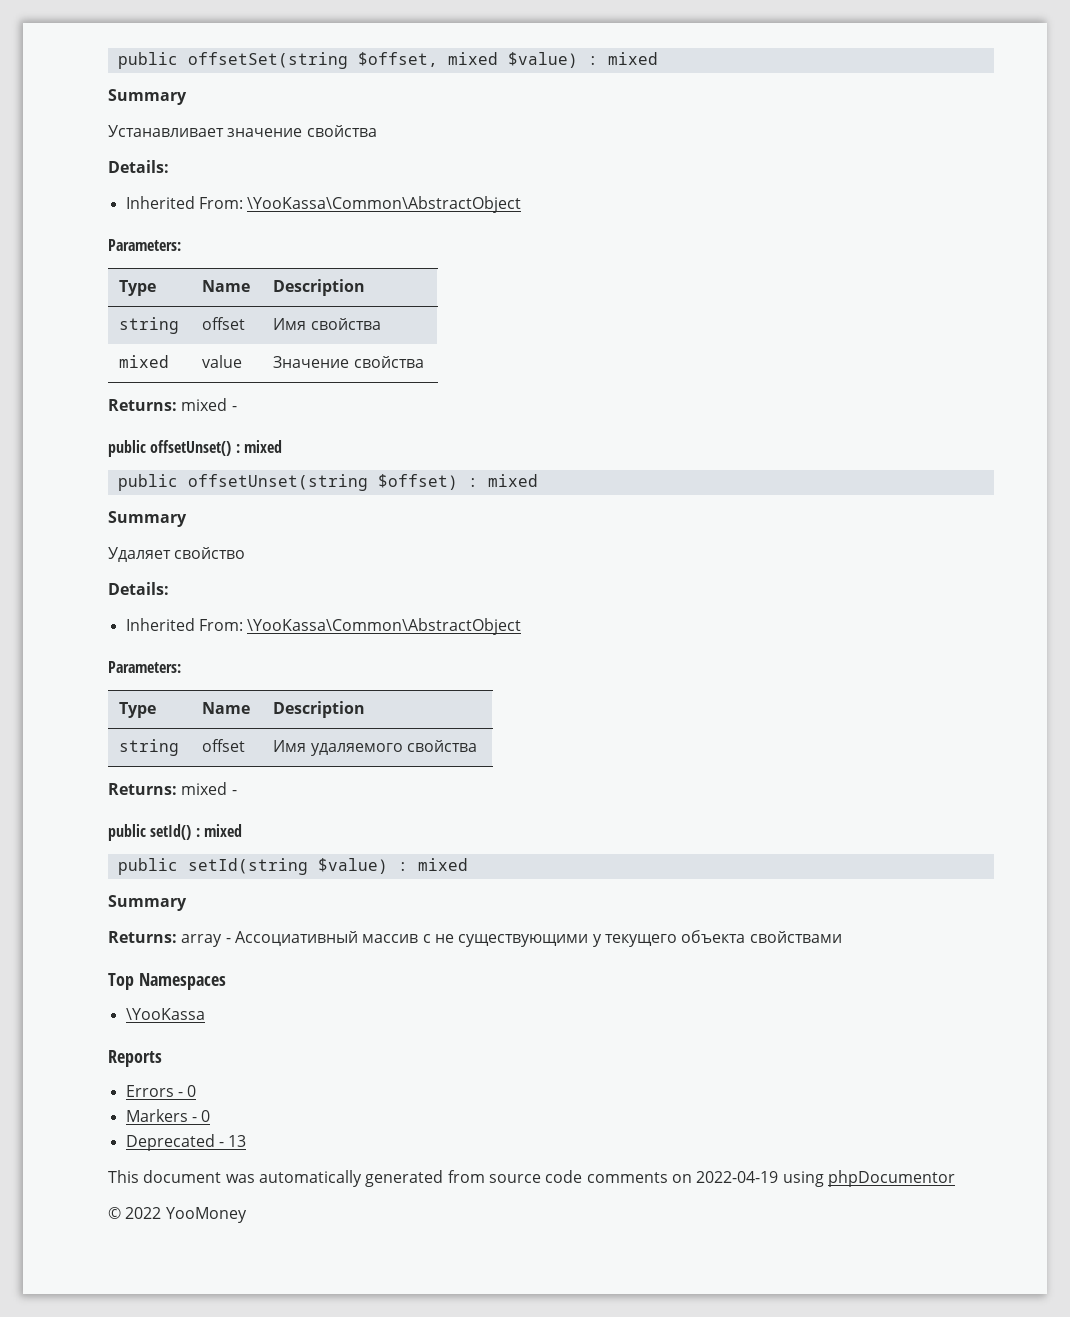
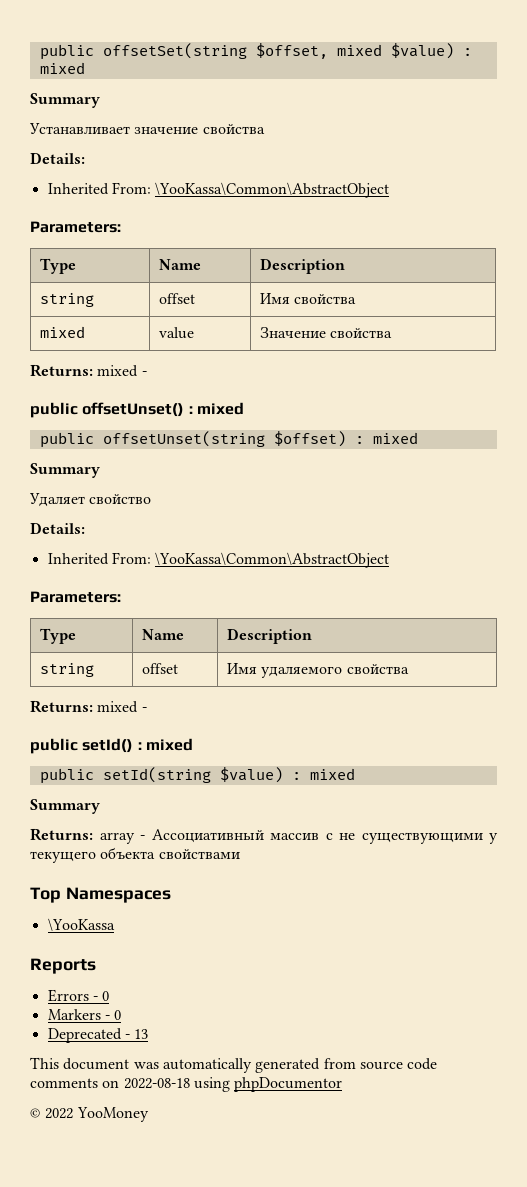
[696,1171,779,1183] 2022-04-19 -> [123,1078,190,1089] 2022-08-18

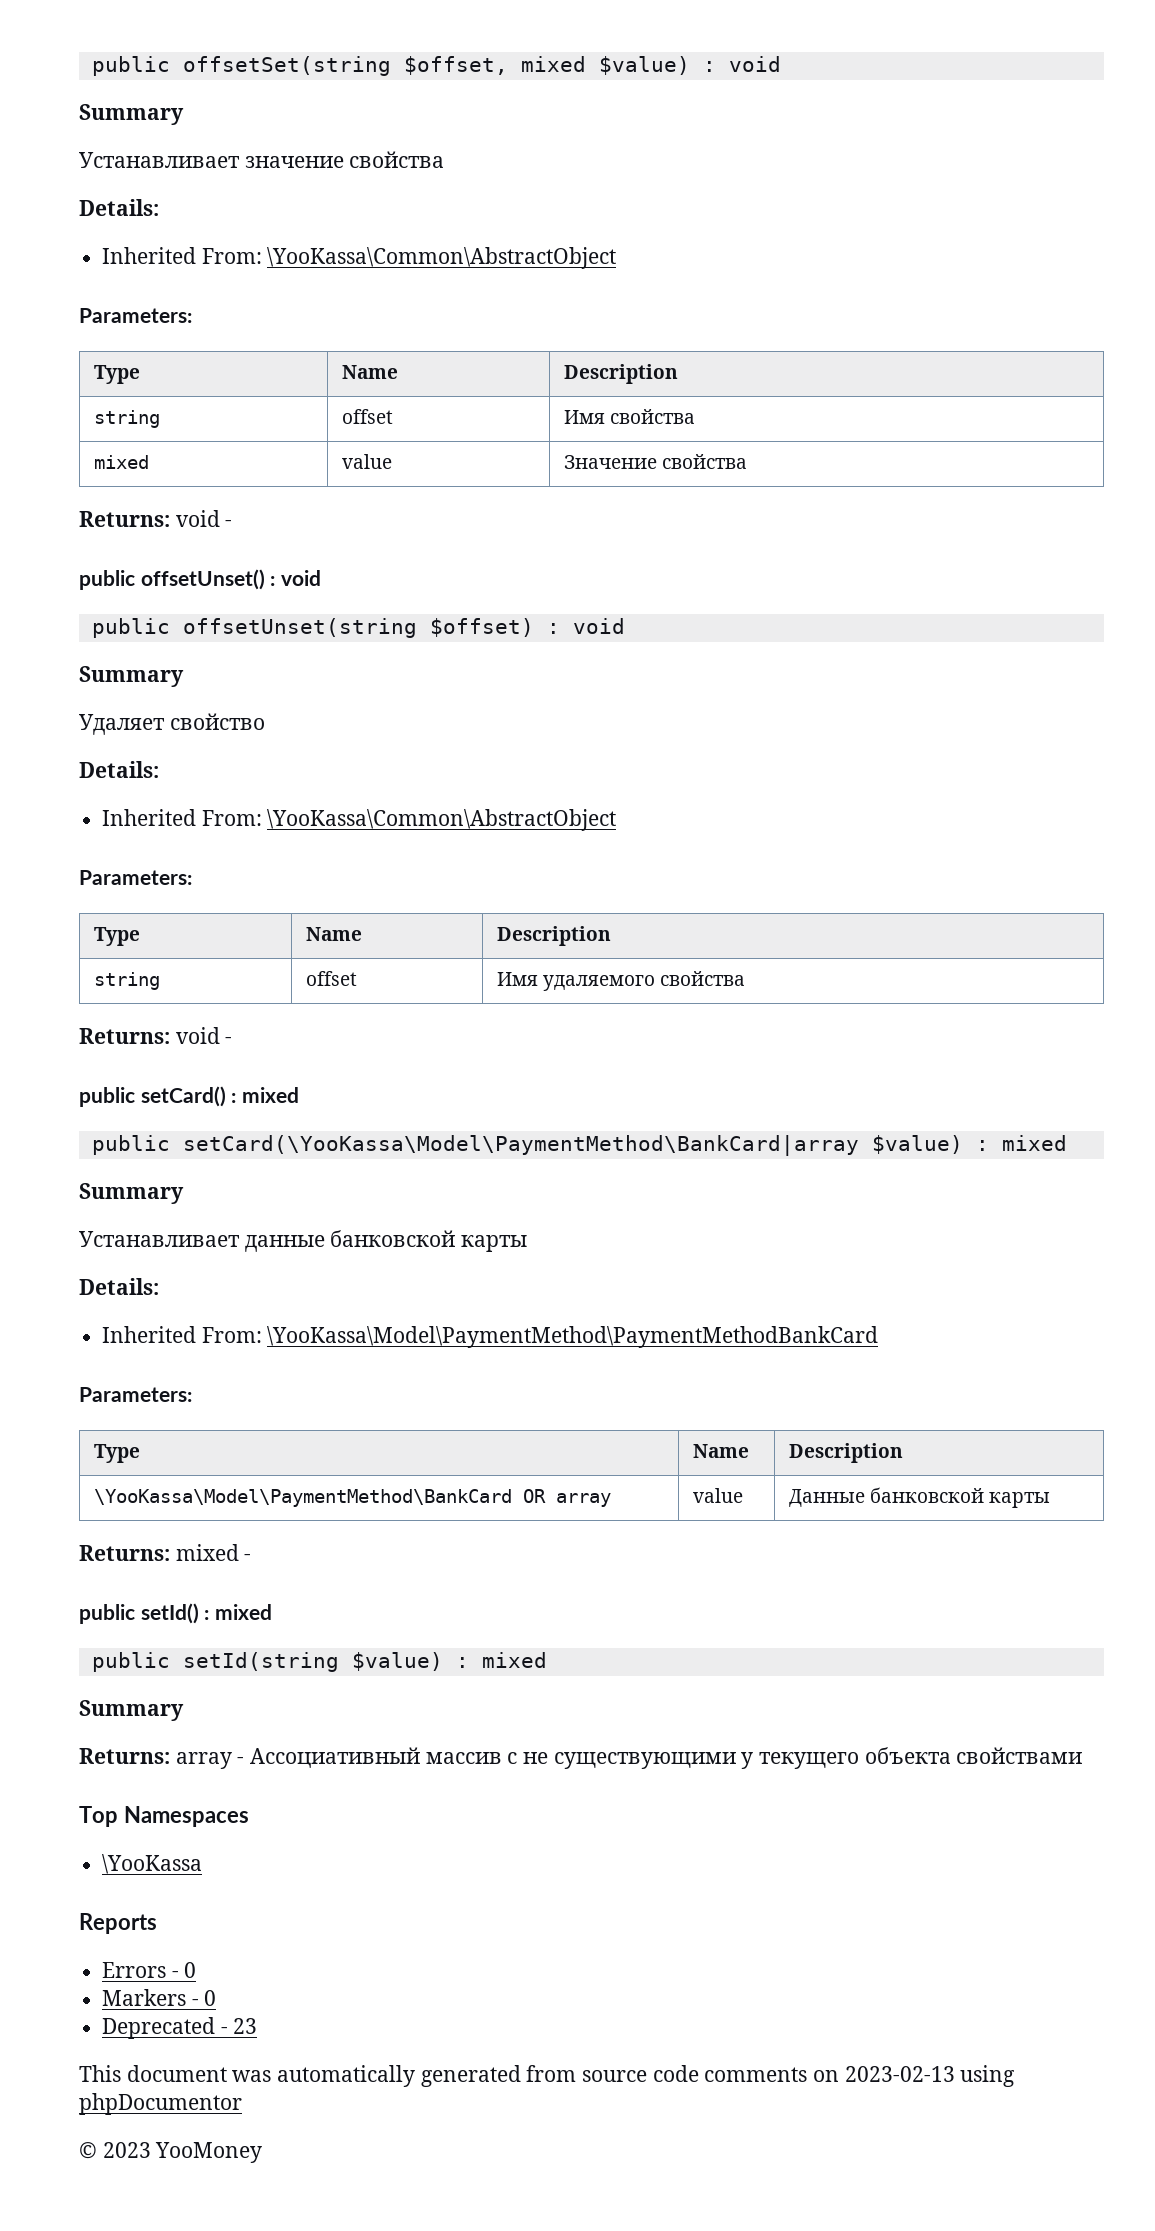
[39,62,85,74] mixed -> [728,56,781,72] void
[97,365,139,377] mixed -> [175,510,220,527] void
[196,402,244,415] mixed -> [281,570,322,586] void
[372,432,418,444] mixed -> [572,618,625,634] void
(409, 669) none -> [79,1027,233,1044] [79,1086,300,1107] [91,1135,1067,1156] [79,1183,184,1204] [79,1230,528,1252] [79,1278,159,1295] [102,1326,879,1348] [79,1387,192,1402] [93,1444,140,1463] [692,1444,749,1458] [788,1443,903,1463] [93,1489,611,1507] [692,1488,743,1503] [788,1487,1051,1508] // Returns: void - // public setCard() : mixed // public setCard(\YooKassa\Model\PaymentMethod\BankCard|array $value) : mixed // Summary // Устанавливает данные банковской карты // Details: // Inherited From: \YooKassa\Model\PaymentMethod\PaymentMethodBankCard // Parameters: // Type | Name | Description // \YooKassa\Model\PaymentMethod\BankCard OR array | value | Данные банковской карты
[134,1029,149,1039] 13 -> [233,2018,258,2034] 23
[123,1078,190,1089] 2022-08-18 -> [844,2066,955,2082] 2023-02-13
[45,1108,74,1119] 2022 -> [102,2142,151,2158] 2023

